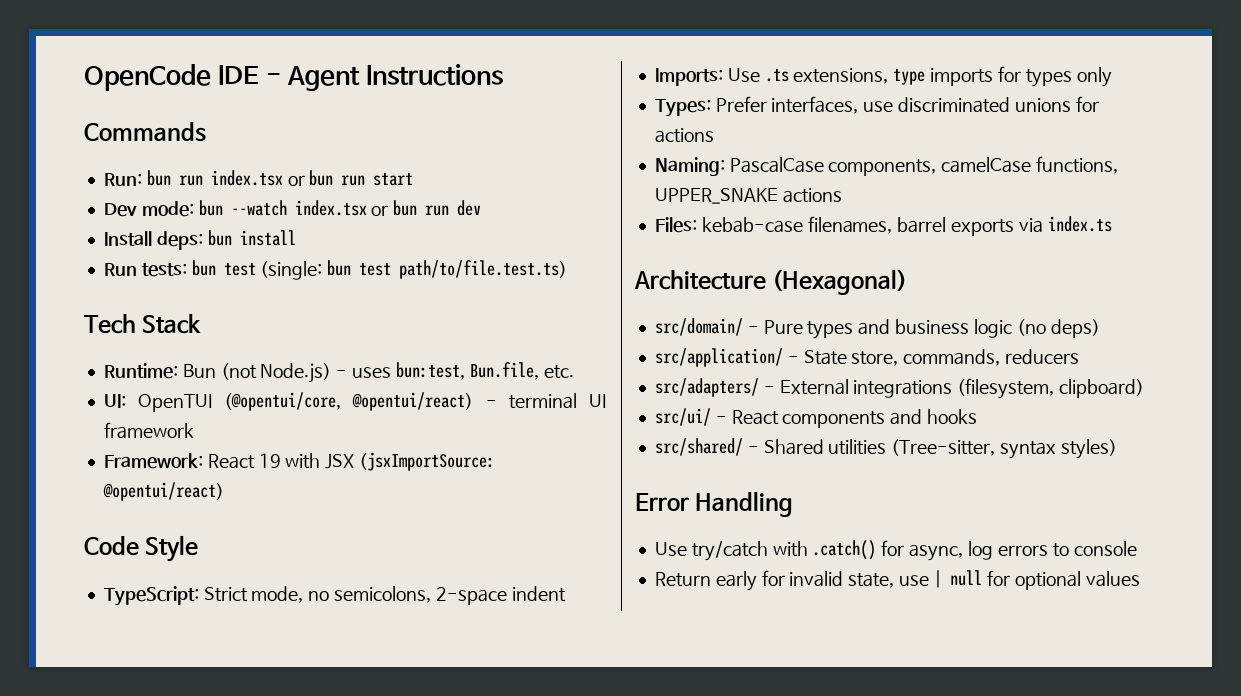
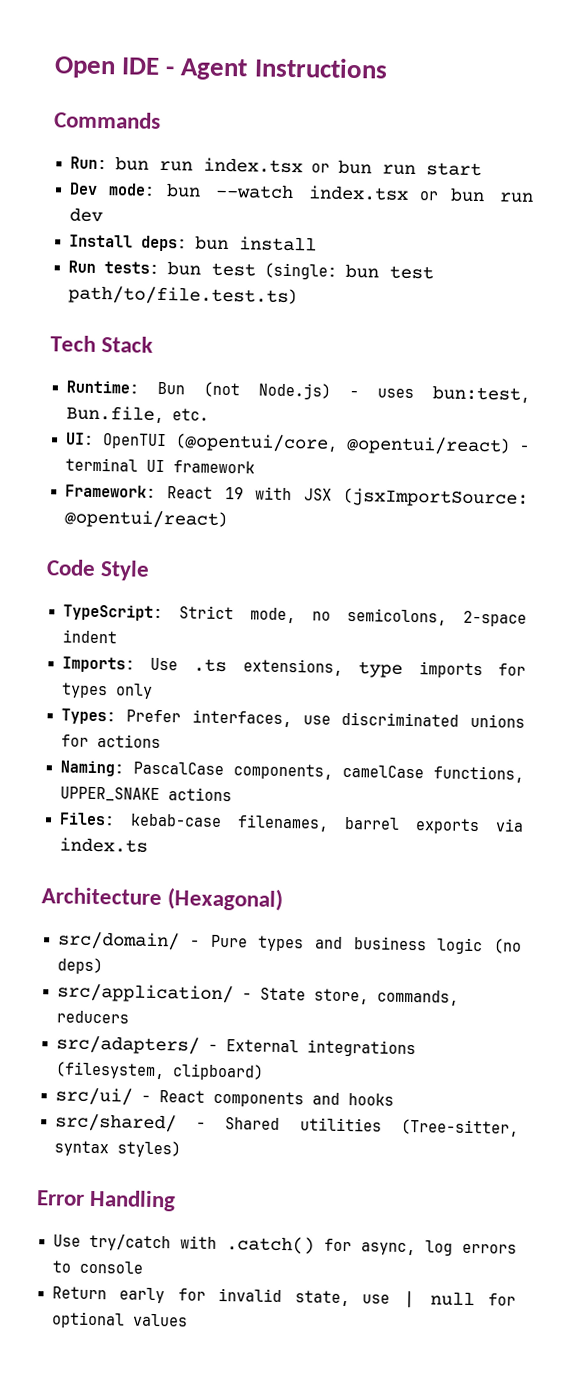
[84,64,211,91] OpenCode -> [54,56,116,79] Open

